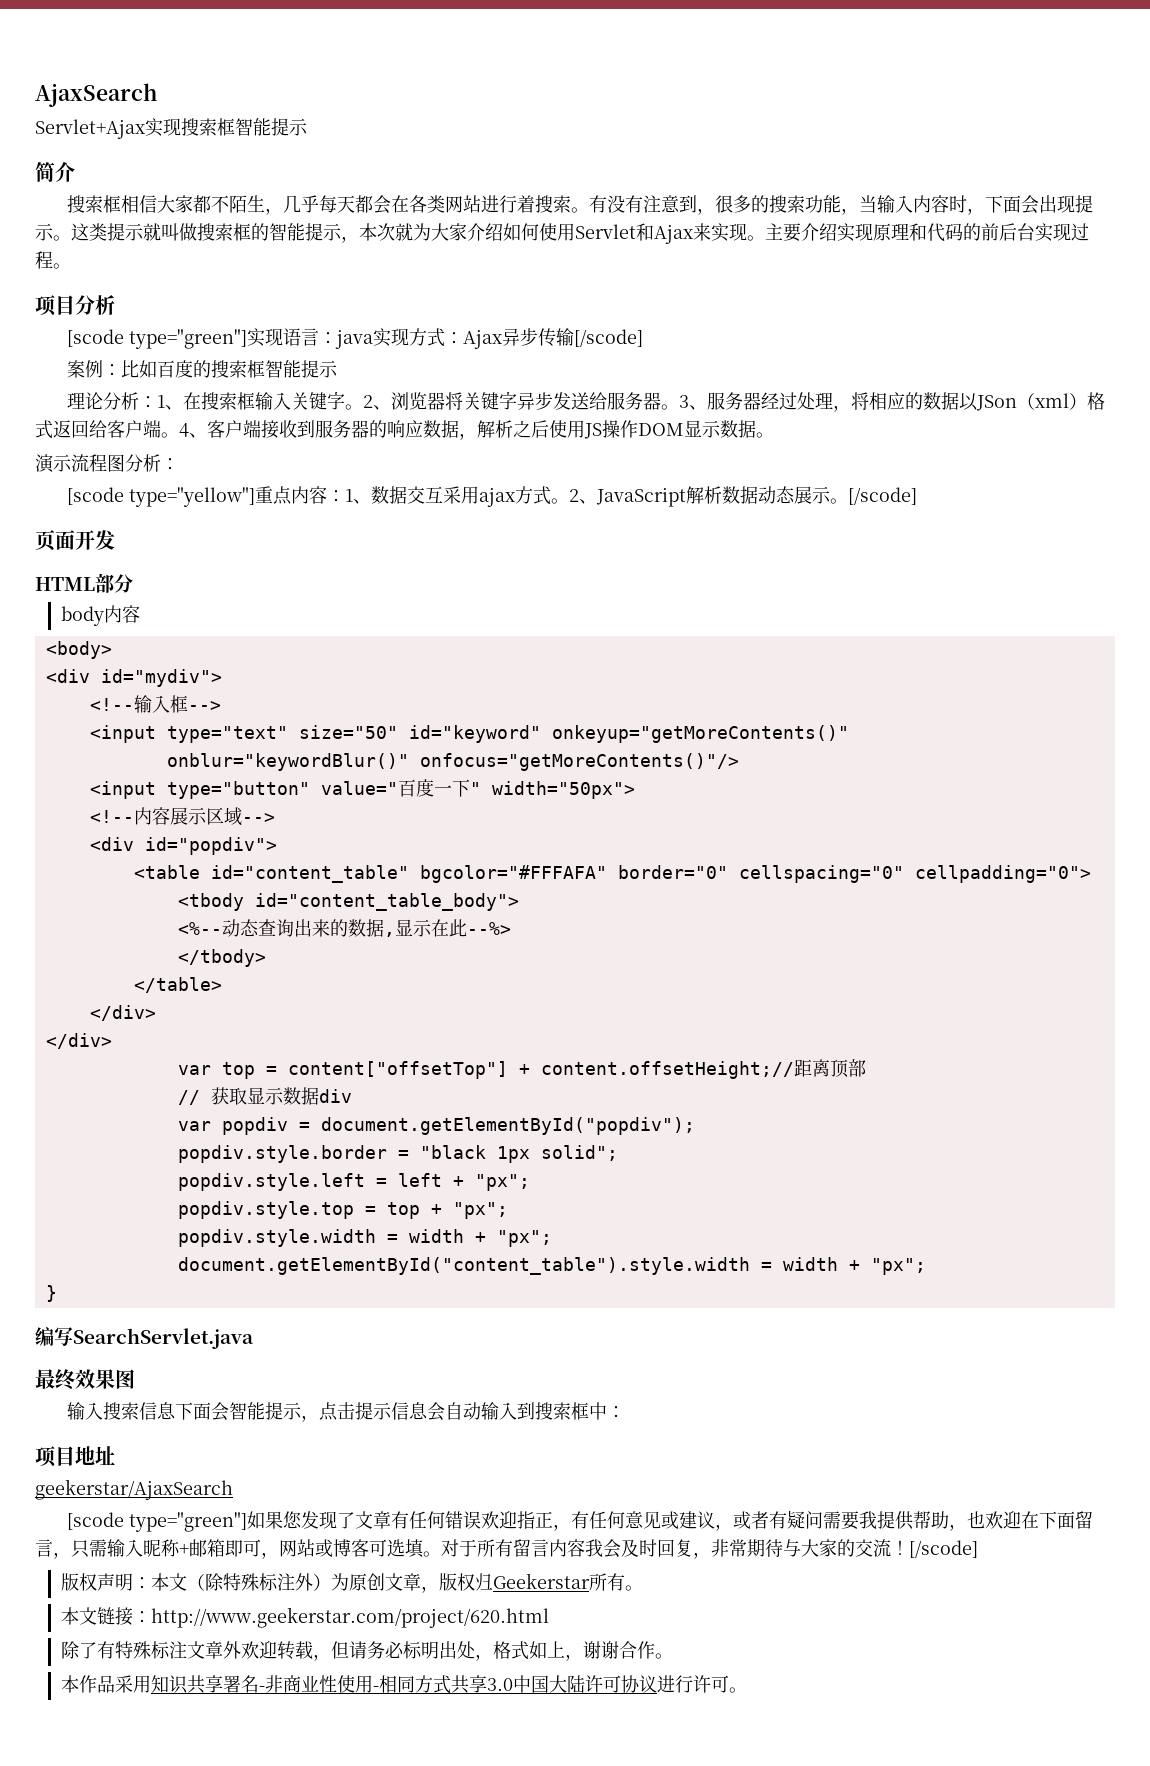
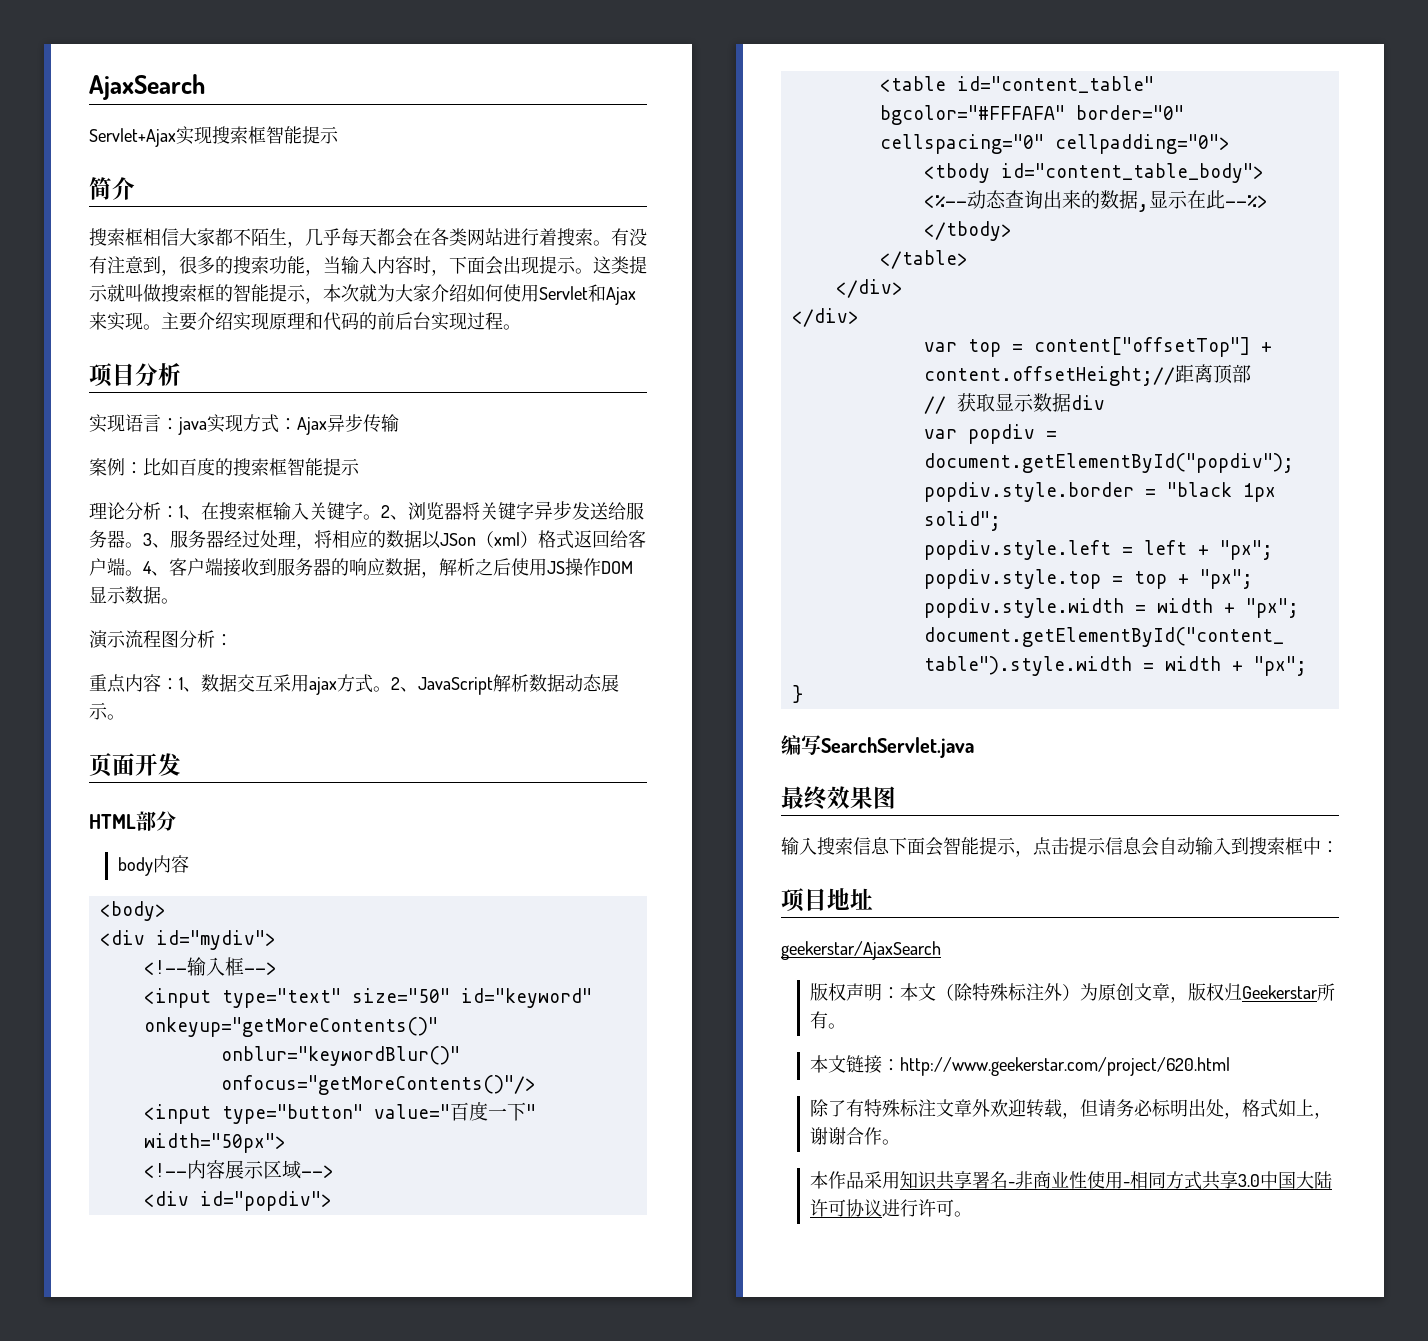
[66,329,247,349] [scode type="green"] -> (181, 374) none
[573,329,643,347] [/scode] -> (399, 423) none
[66,487,255,507] [scode type="yellow"] -> (233, 640) none
[847,487,917,505] [/scode] -> (125, 717) none
[66,1510,1093,1532] [35,1539,978,1559] // [scode type="green"]如果您发现了文章有任何错误欢迎指正，有任何意见或建议，或者有疑问需要我提供帮助，也欢迎在下面留言，只需输入昵称+邮箱即可，网站或博客可选填。对于所有留言内容我会及时回复，非常期待与大家的交流！[/scode] -> (941, 950) none

